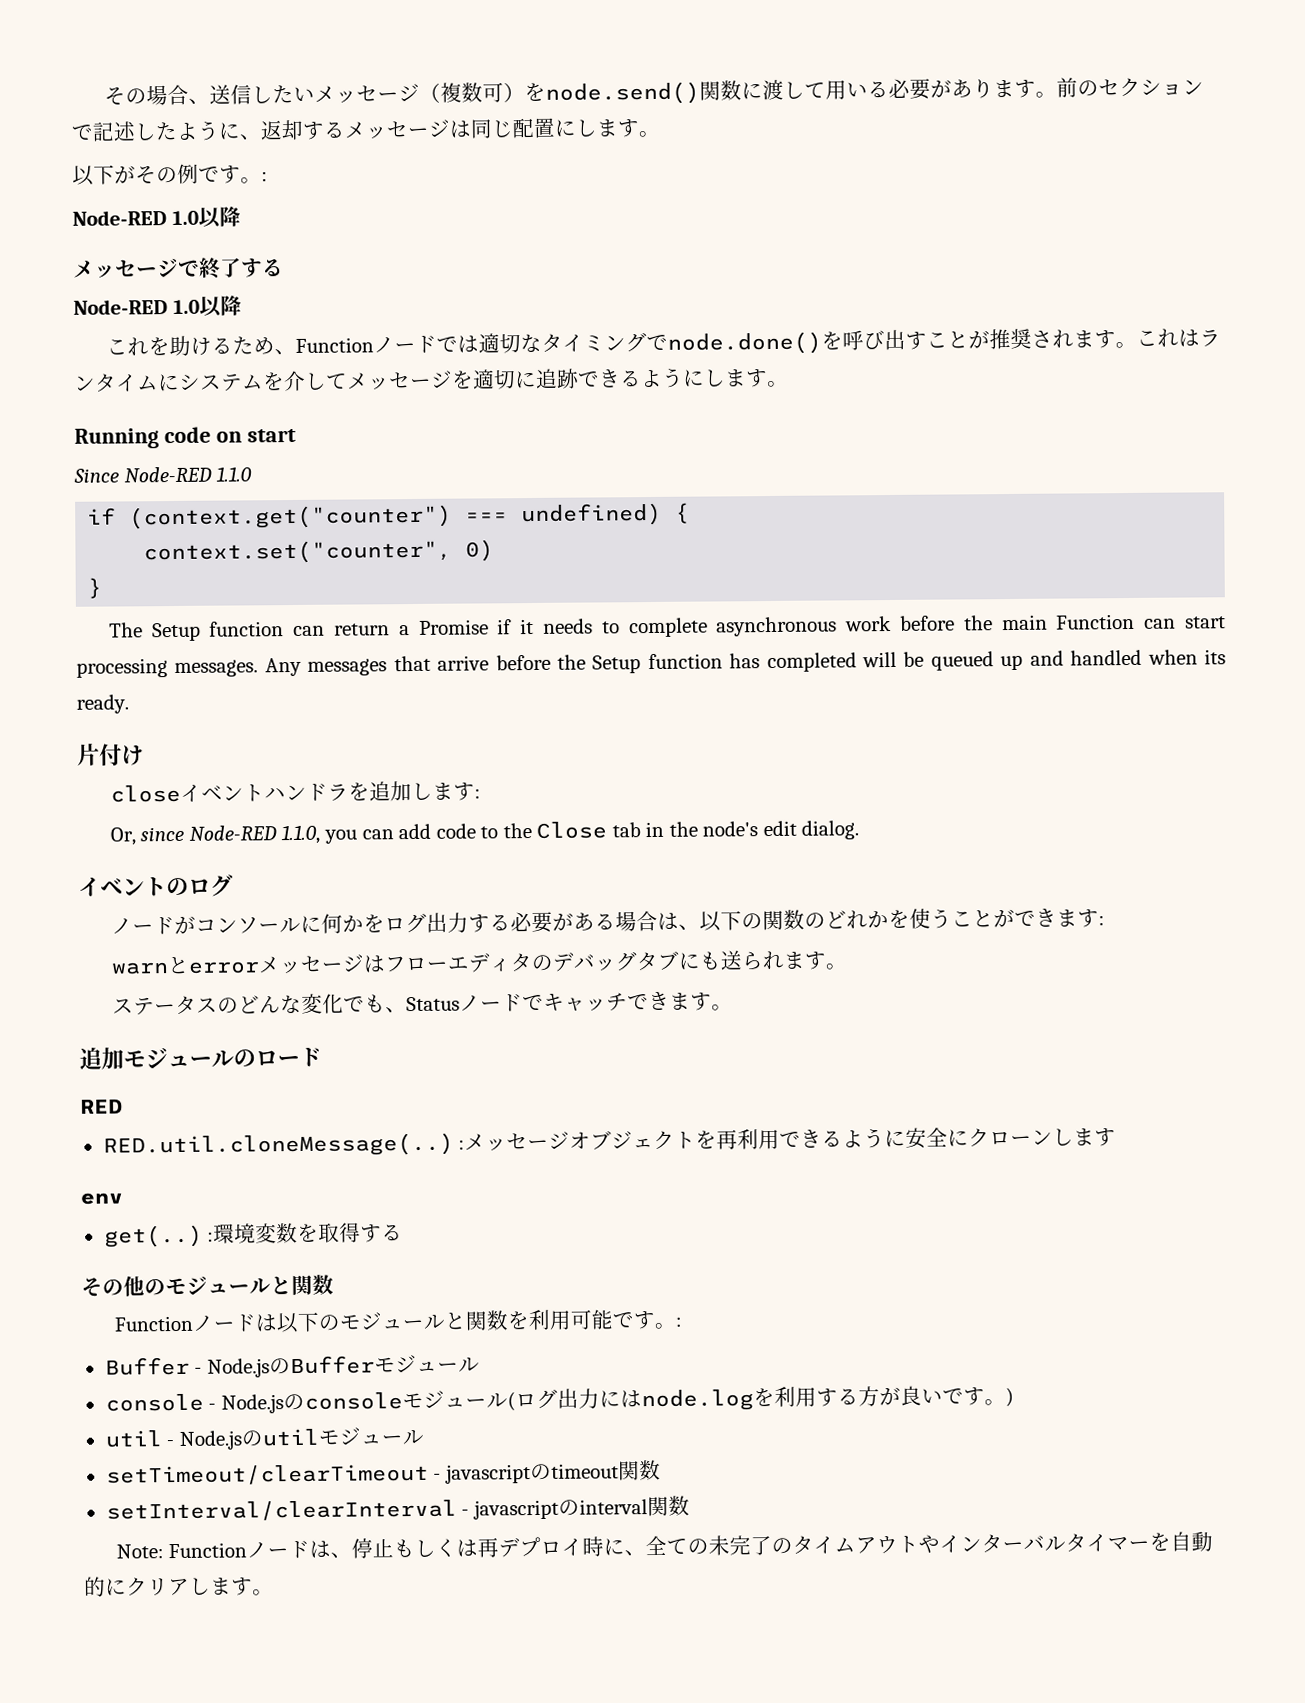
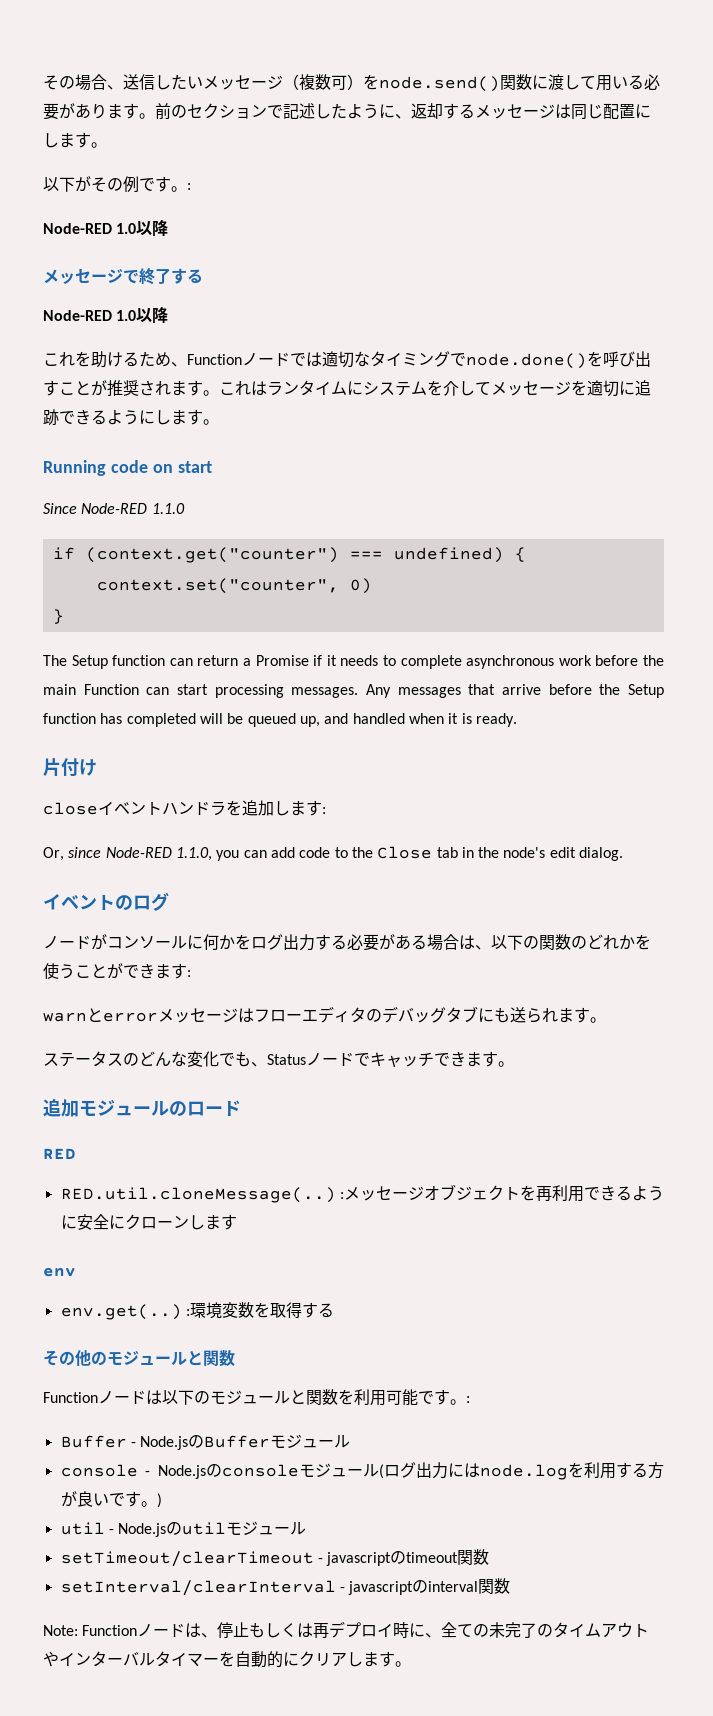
[1000,654,1024,671] up -> [299,716,320,727] up,
[1204,649,1227,665] its -> [448,713,472,724] it is
[103,1224,203,1248] get(..) -> [60,1304,182,1320] env.get(..)

